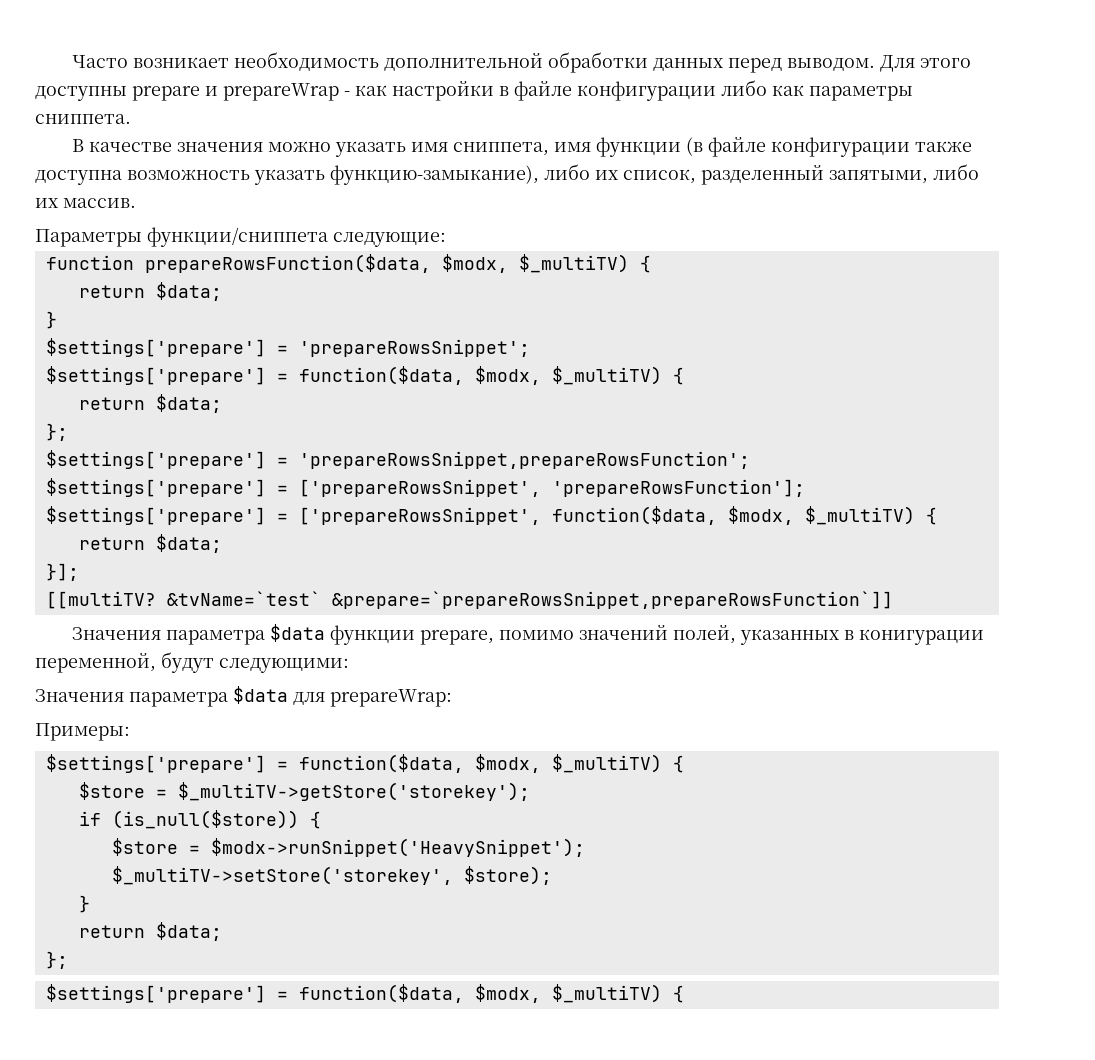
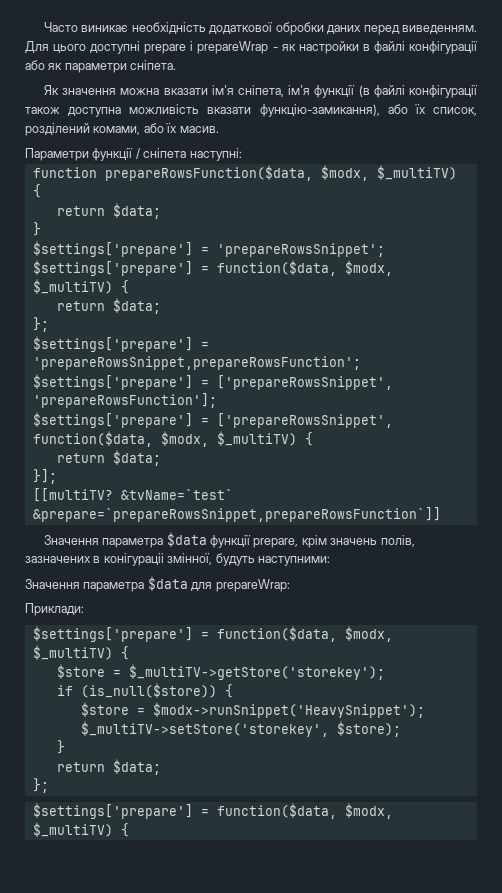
[133,52,972,73] [35,86,218,101] возникает необходимость дополнительной обработки данных перед выводом. Для этого доступны prepare и -> [81,22,477,35] [25,41,194,54] виникає необхідність додаткової обробки даних перед виведенням. Для цього доступні prepare і
[355,85,387,96] как -> [281,44,296,51] як
[514,80,913,101] [35,114,131,124] [72,137,973,157] [35,164,979,185] [35,198,136,208] [35,227,446,247] файле конфигурации либо как параметры сниппета. // В качестве значения можно указать имя сниппета, имя функции (в файле конфигурации также доступна возможность указать функцию-замыкание), либо их список, разделенный запятыми, либо их массив. // Параметры функции/сниппета следующие: -> [373,41,478,54] [25,60,177,73] [43,85,478,98] [25,104,478,117] [25,123,219,136] [25,148,242,161] файлі конфігурації або як параметри сніпета. // Як значення можна вказати ім'я сніпета, ім'я функції (в файлі конфігурації також доступна можливість вказати функцію-замикання), або їх список, розділений комами, або їх масив. // Параметри функції / сніпета наступні:
[72,624,985,645] [35,652,349,673] [35,689,124,702] Значения параметра $data функции prepare, помимо значений полей, указанных в конигурации переменной, будут следующими: // Значения -> [43,532,415,548] [25,553,330,566] [25,579,80,589] Значення параметра $data функції prepare, крім значень полів, зазначених в конігураціі змінної, будуть наступними: // Значення
[35,723,130,741] Примеры: -> [25,603,84,616] Приклади:

